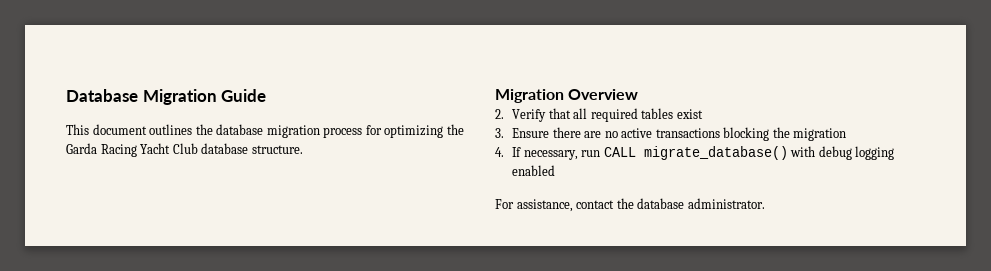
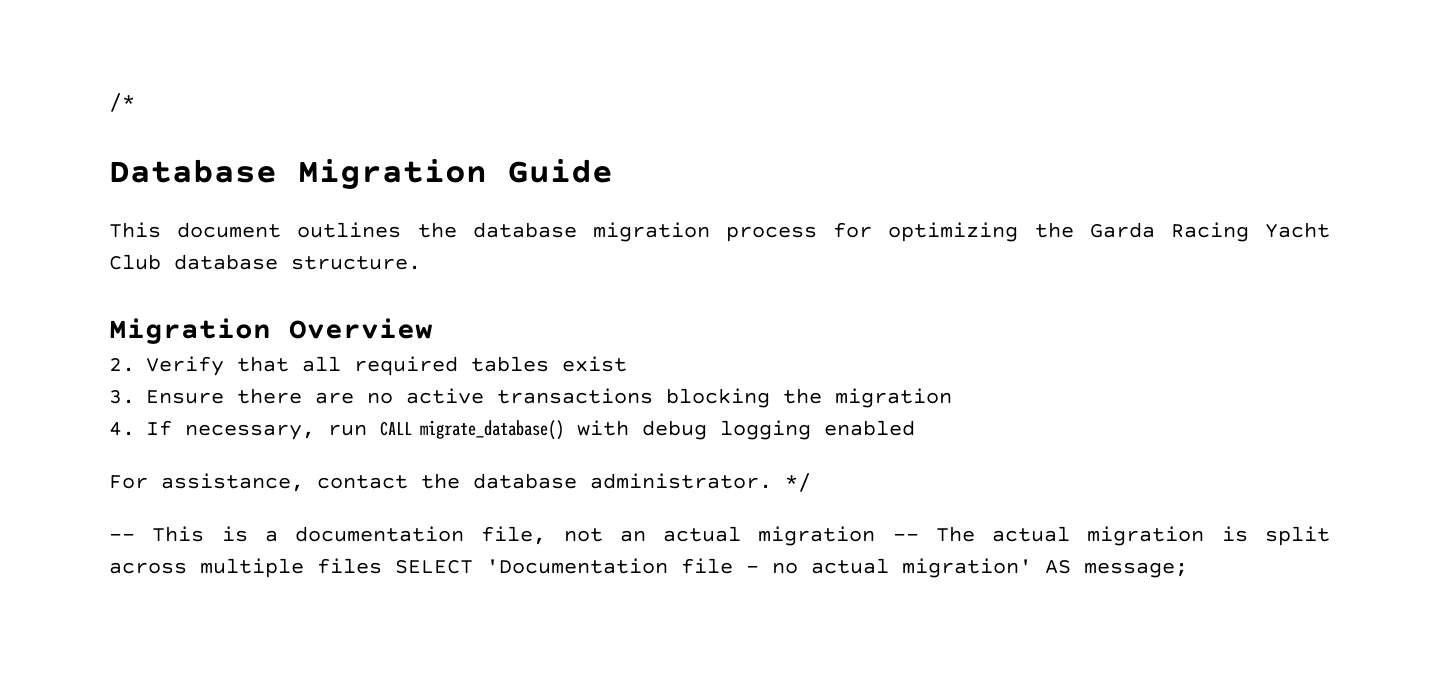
(66, 95) none -> [109,93,135,112] /* //
(765, 203) none -> [785,473,811,492] [109,526,1330,546] [109,558,1188,578] */ // -- This is a documentation file, not an actual migration -- The actual migration is split across multiple files SELECT 'Documentation file - no actual migration' AS message;

